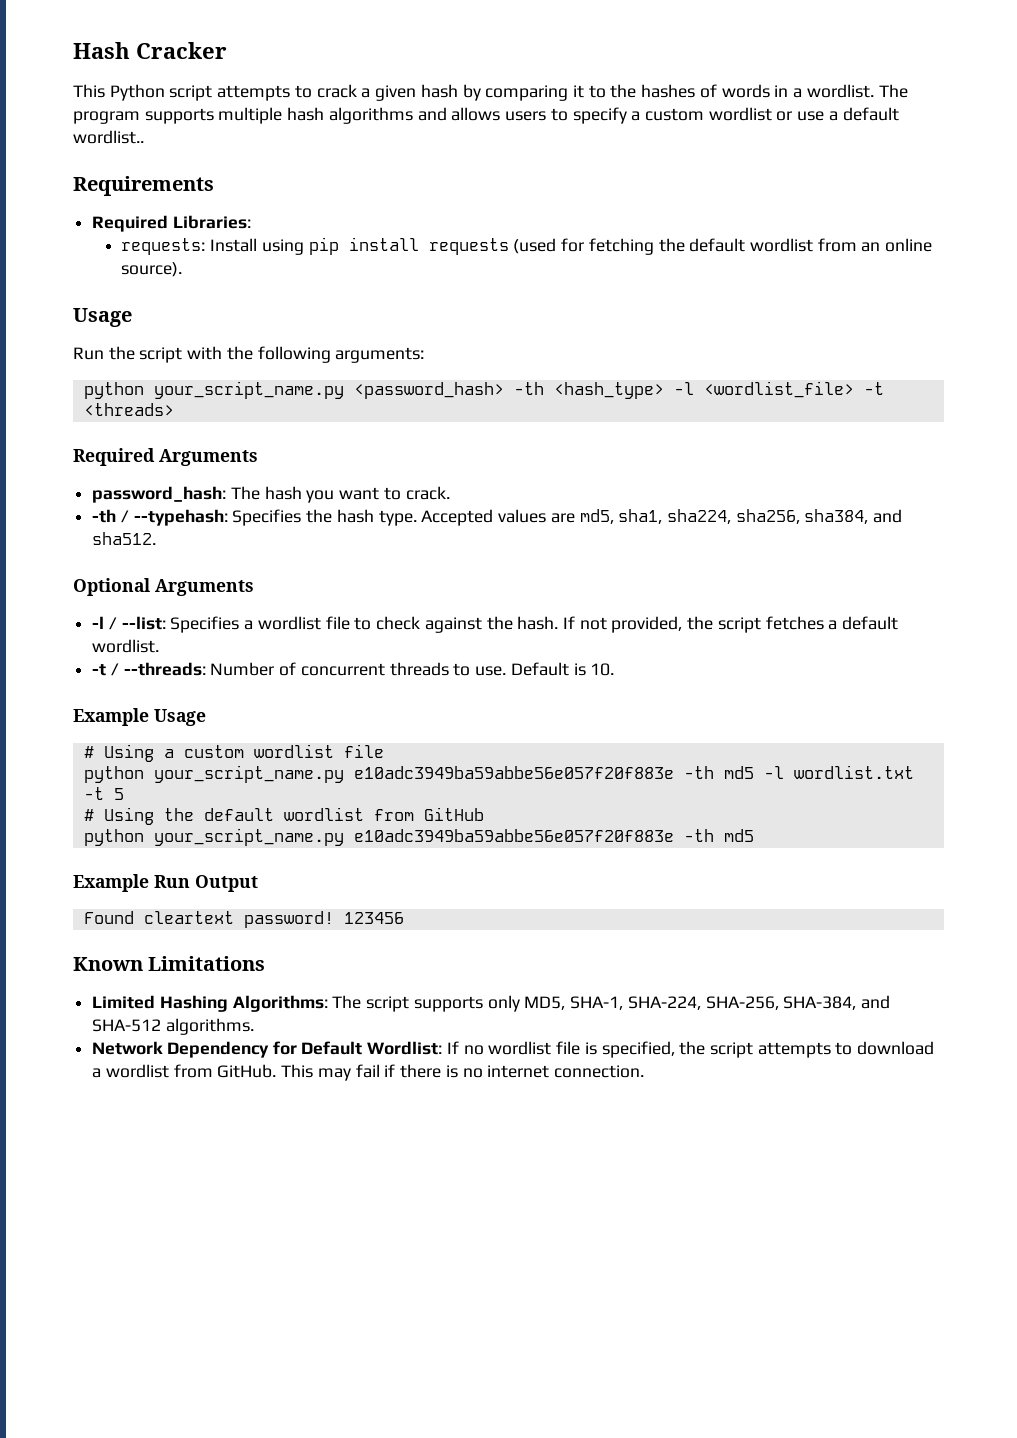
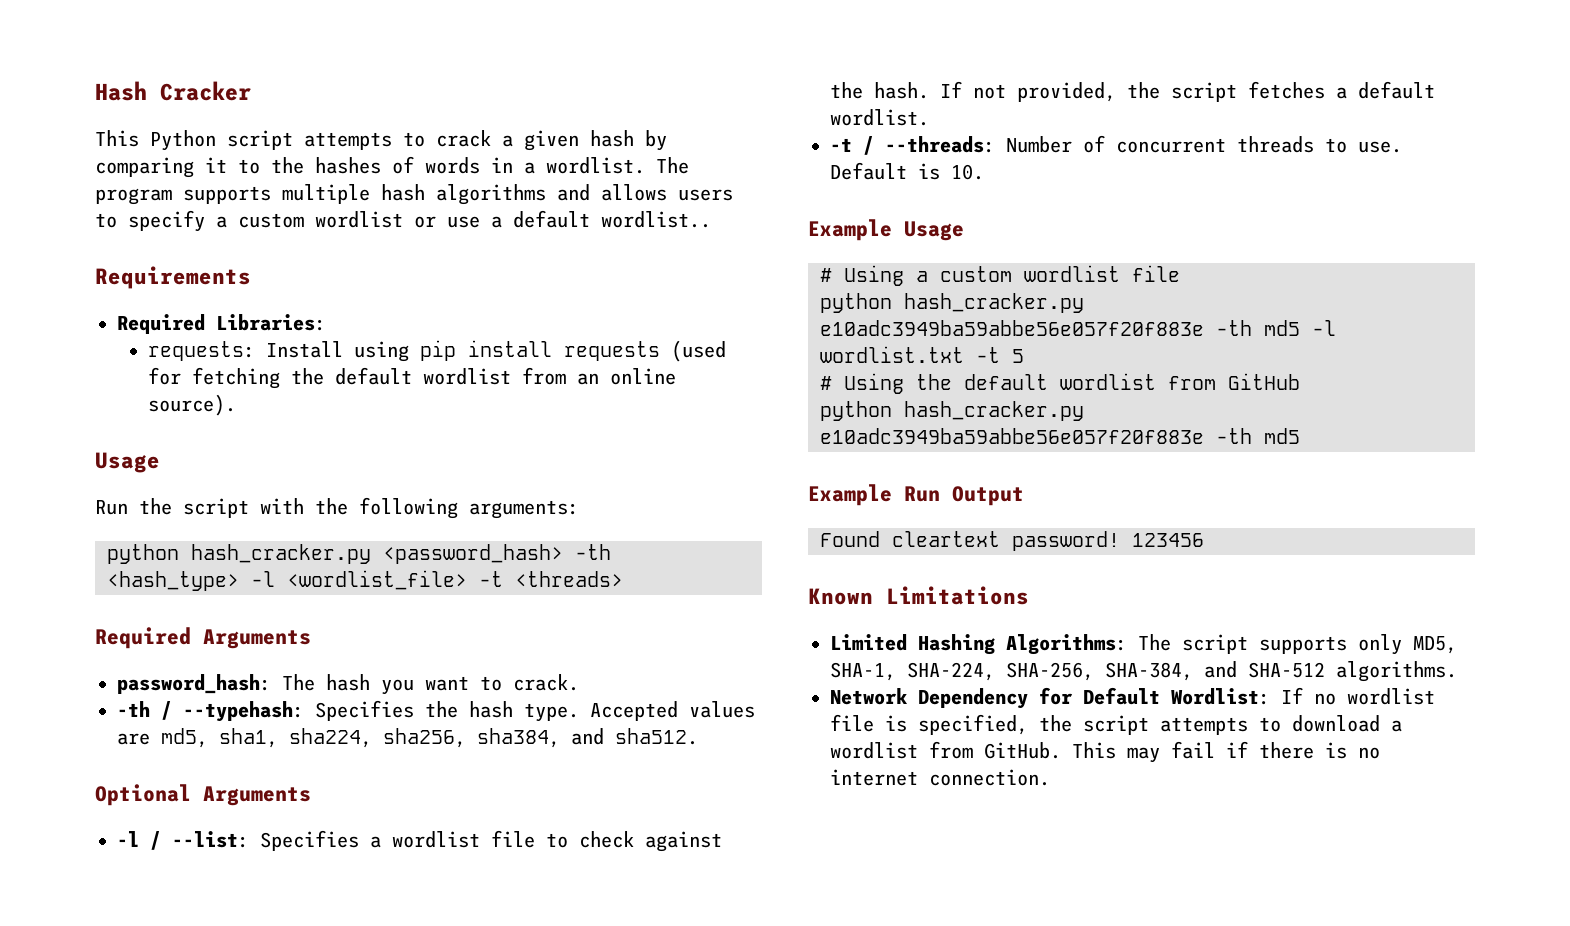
[153,381,344,399] your_script_name.py -> [191,544,371,564] hash_cracker.py
[153,765,344,783] your_script_name.py -> [904,293,1084,313] hash_cracker.py
[153,828,344,846] your_script_name.py -> [904,401,1084,421] hash_cracker.py

